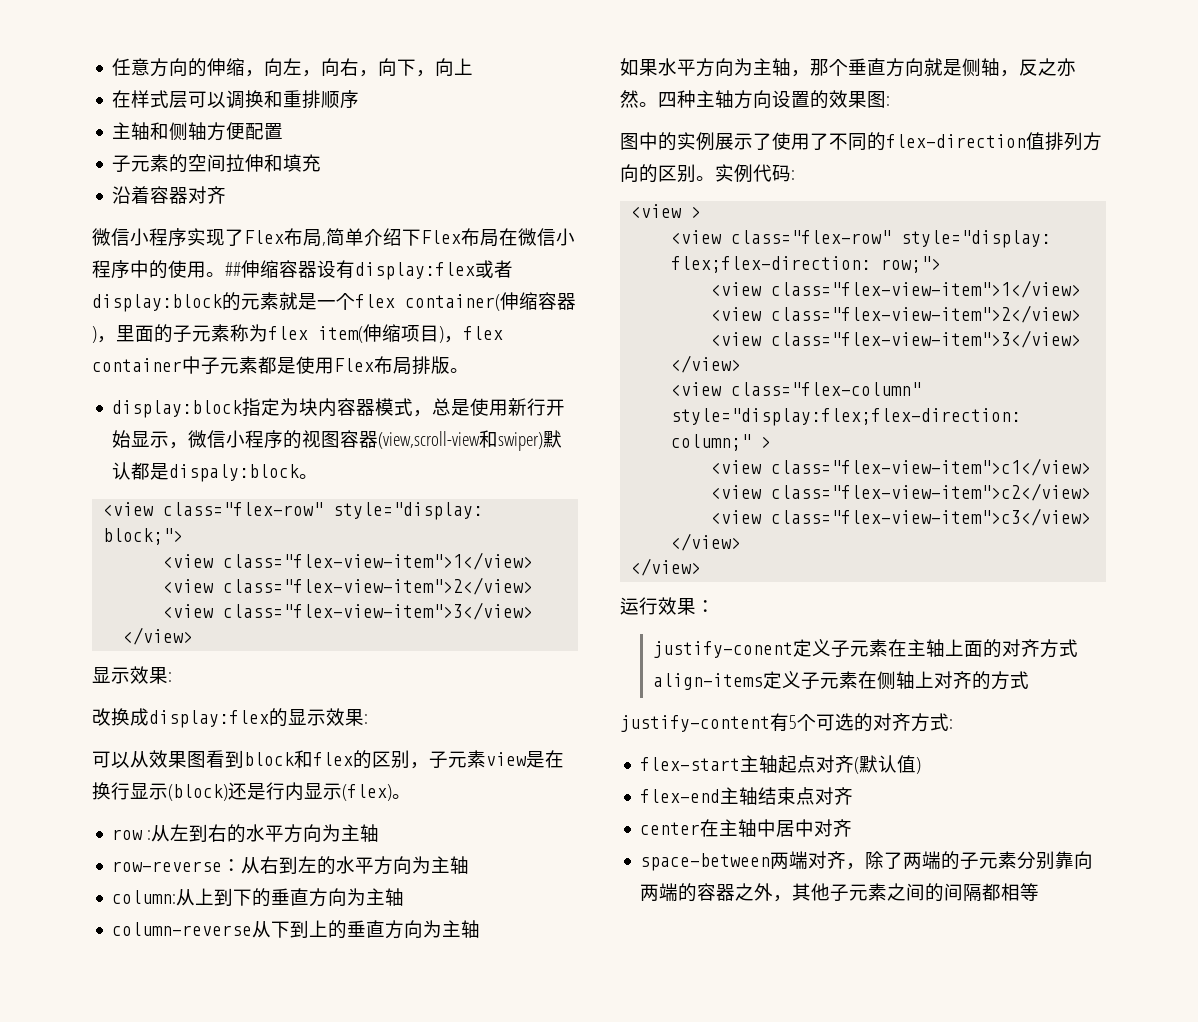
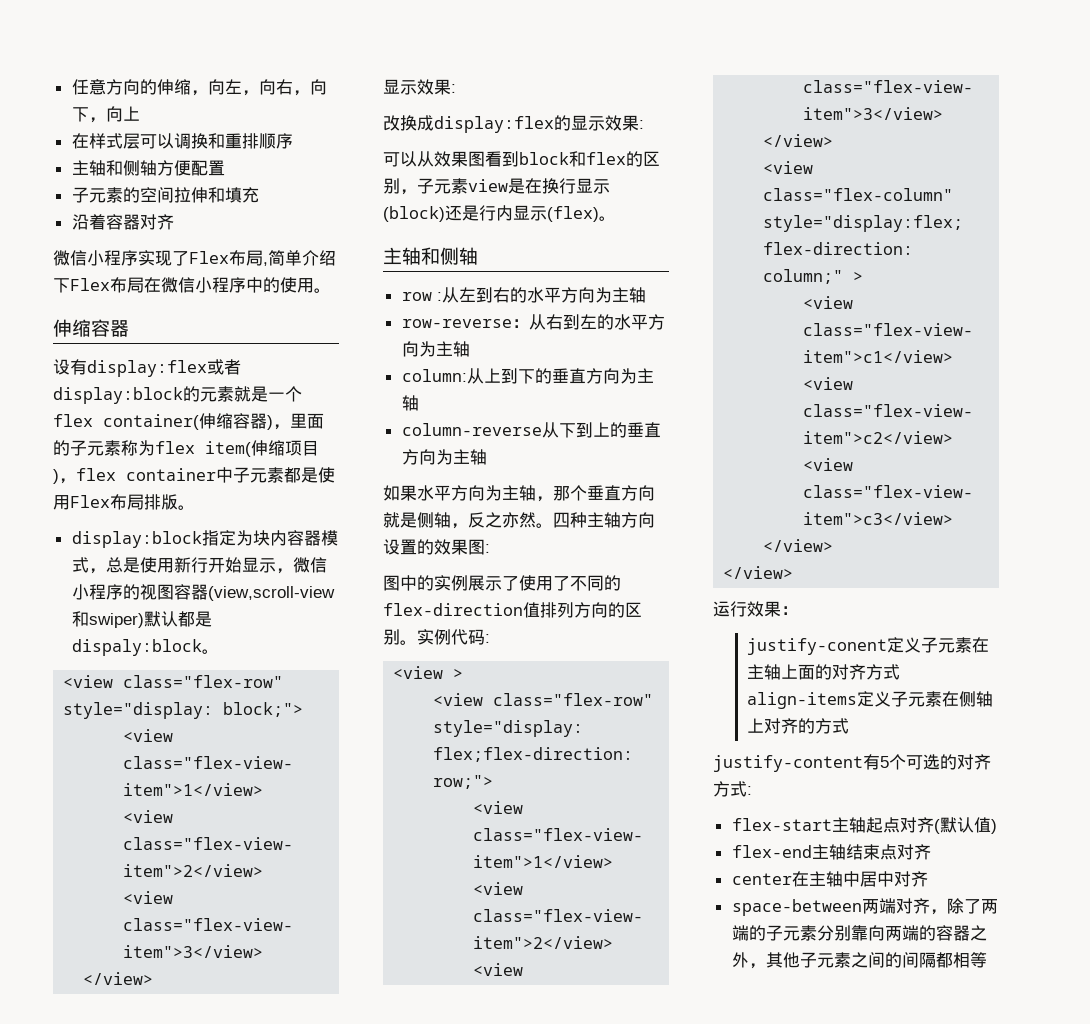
[225,260,317,278] ##伸缩容器 -> [53,319,129,337] // 伸缩容器 //
(411, 796) none -> [383,247,478,265] // 主轴和侧轴

